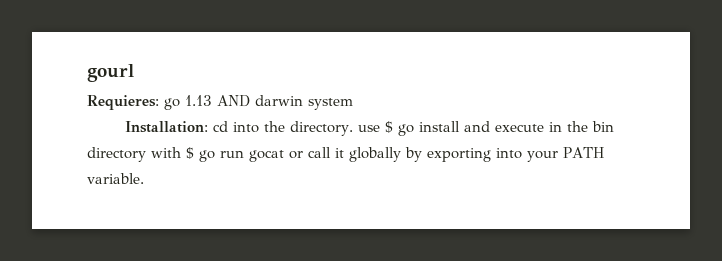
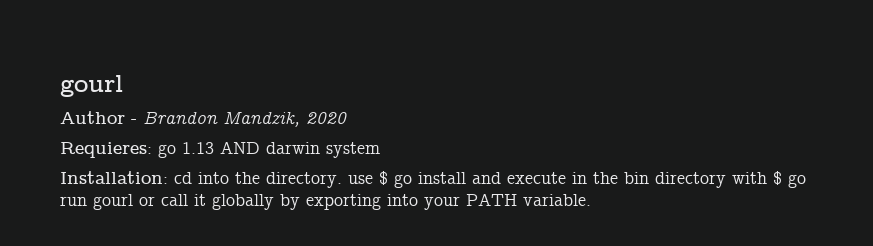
[87,64,134,82] gourl -> [60,75,123,97] [60,111,347,127] gourl // Author - Brandon Mandzik, 2020
[249,150,284,162] gocat -> [93,194,133,210] gourl

